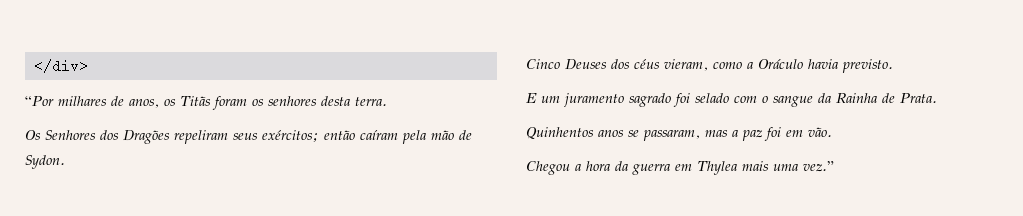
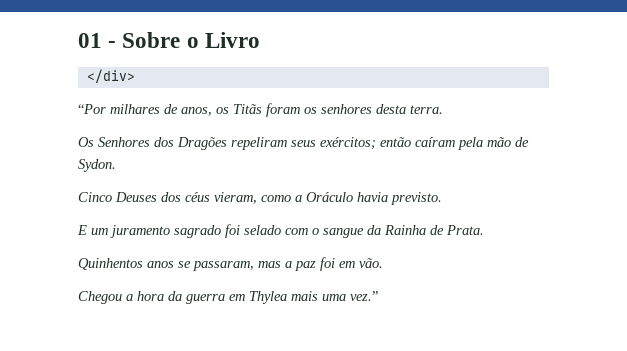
(33, 66) none -> [78,32,260,48] 01 - Sobre o Livro //

